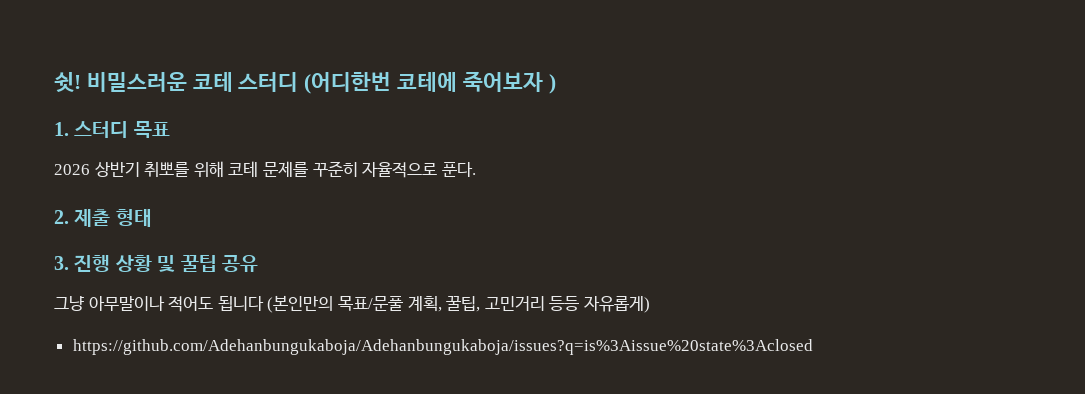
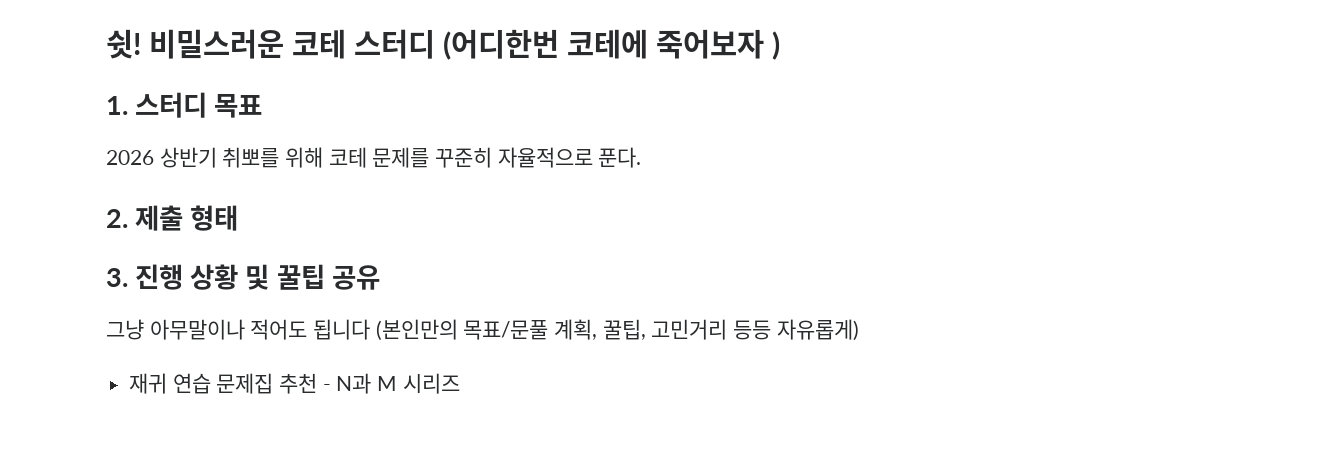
[72,339,813,355] https://github.com/Adehanbungukaboja/Adehanbungukaboja/issues?q=is%3Aissue%20state%3Aclosed -> [129,373,460,394] 재귀 연습 문제집 추천 - N과 M 시리즈

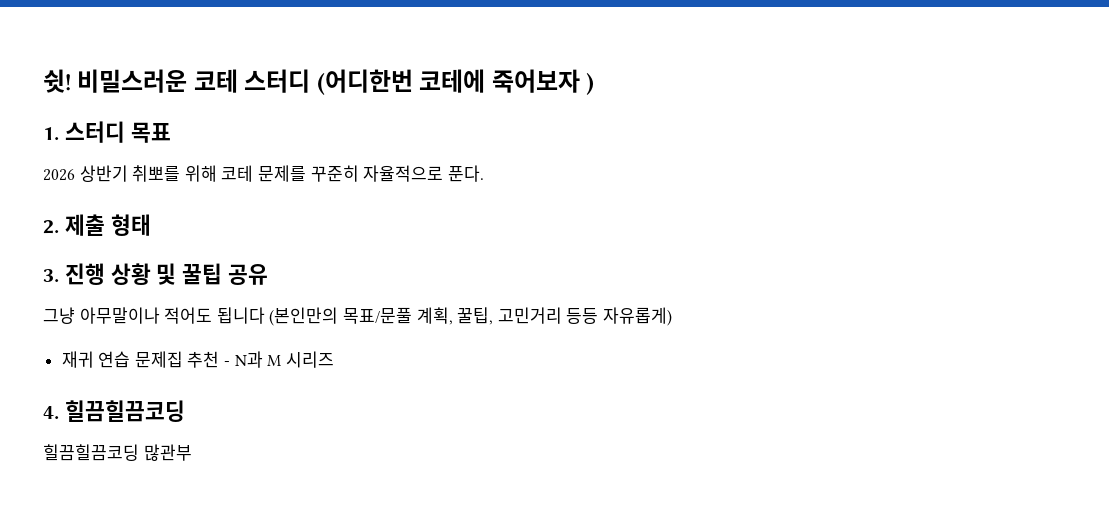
(460, 383) none -> [43,400,185,422] [43,444,192,461] // 4. 힐끔힐끔코딩 // 힐끔힐끔코딩 많관부

